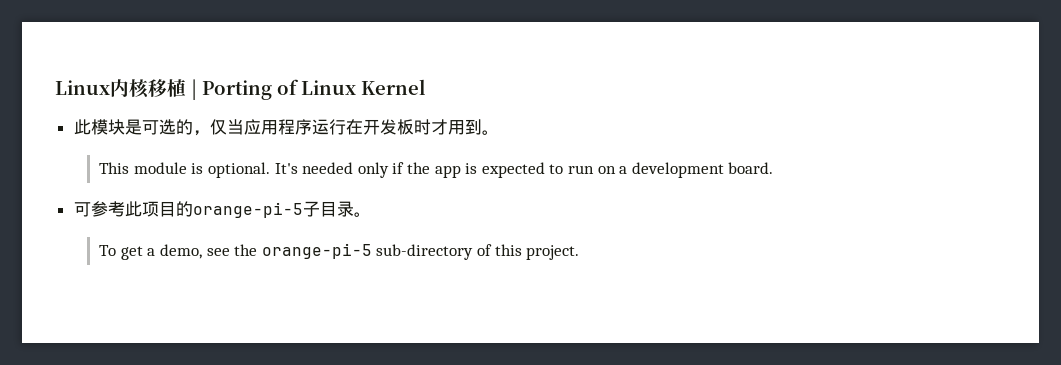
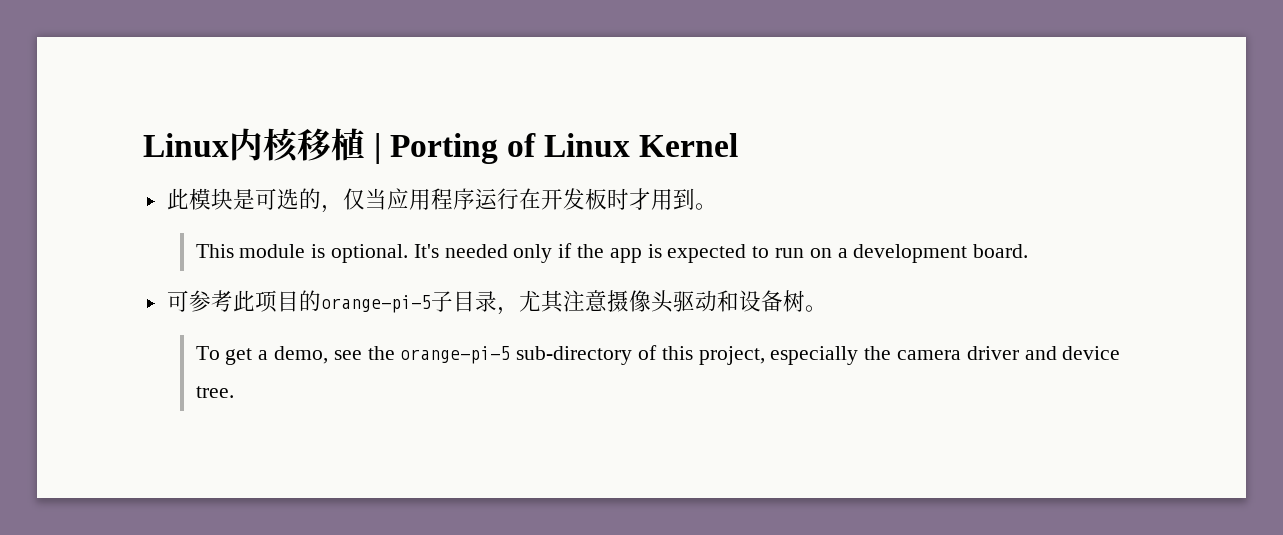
(354, 209) none -> [496,290,805,315] ，尤其注意摄像头驱动和设备树
[526,245,580,260] project. -> [698,346,1121,365] [195,386,234,398] project, especially the camera driver and device tree.

